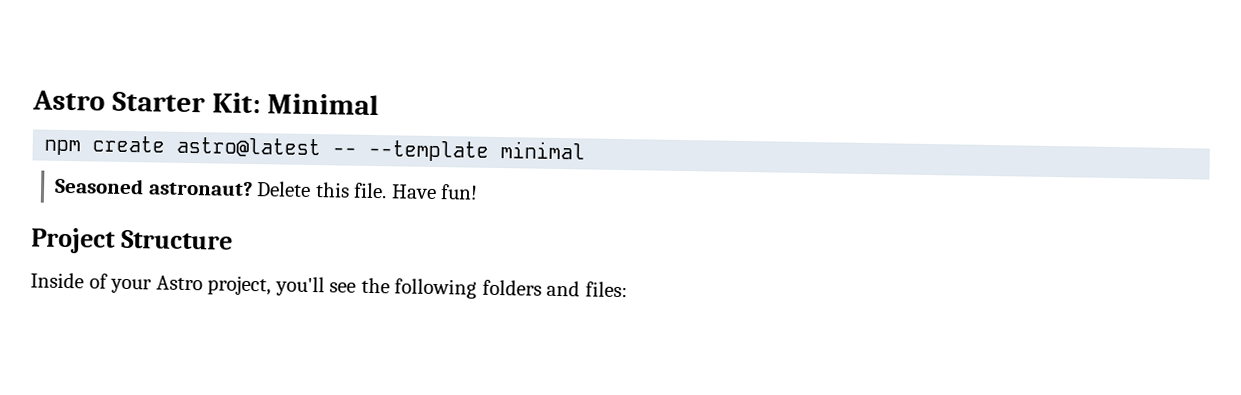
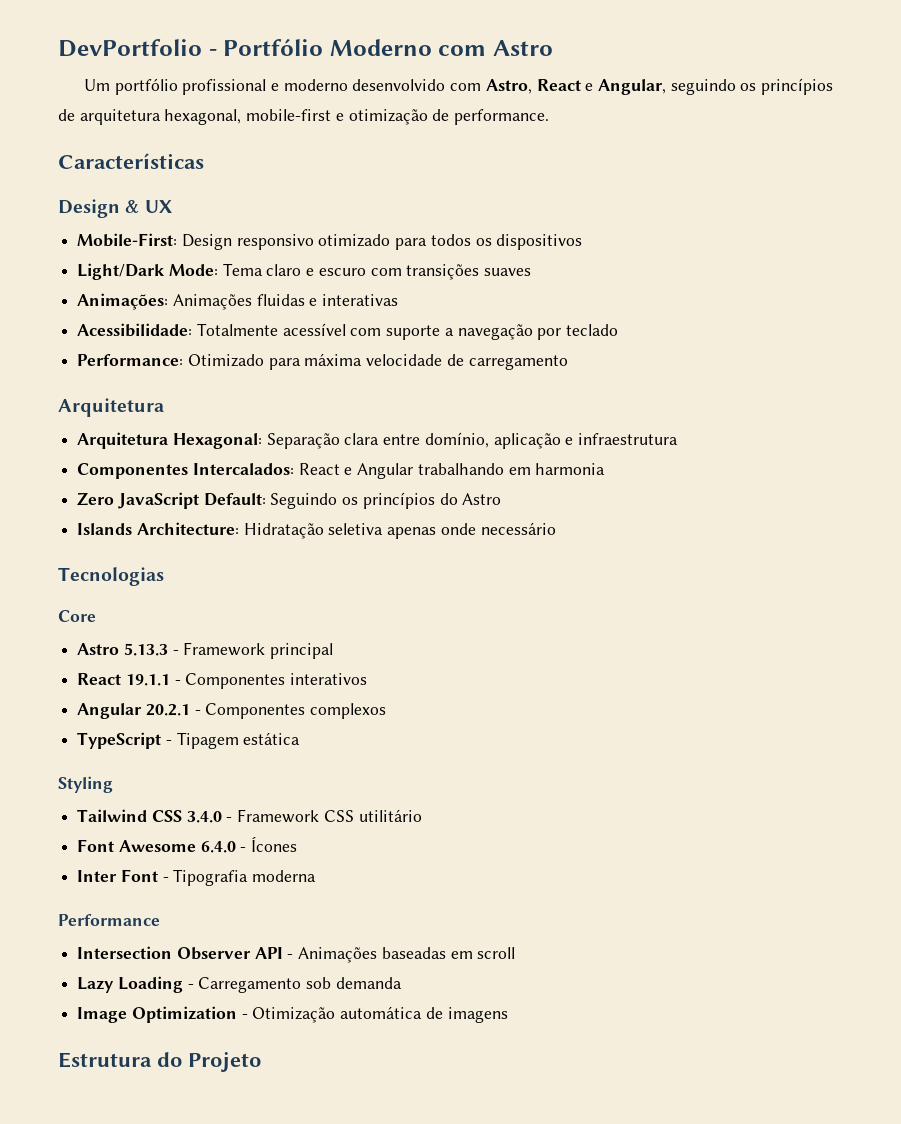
[32,90,380,116] [44,135,586,162] [55,177,479,200] [31,227,233,254] [30,272,628,299] Astro Starter Kit: Minimal // npm create astro@latest -- --template minimal // Seasoned astronaut? Delete this file. Have fun! // Project Structure // Inside of your Astro project, you'll see the following folders and files: -> [58,39,554,57] [83,78,834,95] [58,109,550,125] [58,153,204,169] [58,199,172,218] [77,233,583,250] [77,263,532,280] [77,293,399,310] [77,323,619,340] [77,353,568,370] [58,398,164,417] [77,432,679,449] [77,463,606,479] [77,492,502,509] [77,522,556,539] [58,567,164,586] [58,610,96,622] [77,642,334,659] [77,673,368,689] [77,703,387,719] [77,732,301,749] [58,776,113,793] [77,809,422,823] [77,836,298,853] [77,869,317,886] [58,914,160,926] [77,946,516,963] [77,976,402,993] [77,1006,508,1023] [58,1051,261,1072] DevPortfolio - Portfólio Moderno com Astro // Um portfólio profissional e moderno desenvolvido com Astro, React e Angular, seguindo os princípios de arquitetura hexagonal, mobile-first e otimização de performance. // Características // Design & UX // Mobile-First: Design responsivo otimizado para todos os dispositivos // Light/Dark Mode: Tema claro e escuro com transições suaves // Animações: Animações fluidas e interativas // Acessibilidade: Totalmente acessível com suporte a navegação por teclado // Performance: Otimizado para máxima velocidade de carregamento // Arquitetura // Arquitetura Hexagonal: Separação clara entre domínio, aplicação e infraestrutura // Componentes Intercalados: React e Angular trabalhando em harmonia // Zero JavaScript Default: Seguindo os princípios do Astro // Islands Architecture: Hidratação seletiva apenas onde necessário // Tecnologias // Core // Astro 5.13.3 - Framework principal // React 19.1.1 - Componentes interativos // Angular 20.2.1 - Componentes complexos // TypeScript - Tipagem estática // Styling // Tailwind CSS 3.4.0 - Framework CSS utilitário // Font Awesome 6.4.0 - Ícones // Inter Font - Tipografia moderna // Performance // Intersection Observer API - Animações baseadas em scroll // Lazy Loading - Carregamento sob demanda // Image Optimization - Otimização automática de imagens // Estrutura do Projeto

